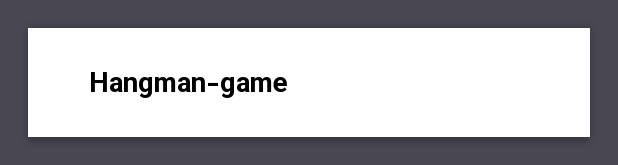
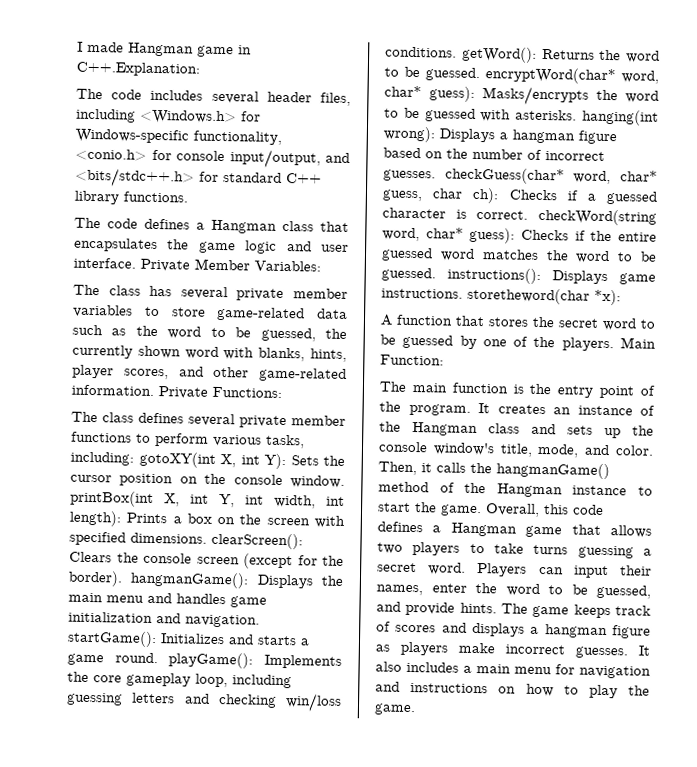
[89,72,288,98] Hangman-game -> [77,41,252,58] [76,61,200,77] [76,88,351,106] [76,108,261,125] [75,128,282,145] [75,148,350,169] [75,167,322,188] [74,190,188,205] [74,217,349,234] [74,237,349,254] [73,257,321,272] [73,284,348,301] [73,304,348,322] [72,324,347,342] [72,344,347,362] [72,364,347,382] [71,384,282,399] [71,411,346,429] [71,431,305,449] [70,451,345,470] [70,473,345,488] [70,490,345,509] [69,510,345,528] [69,531,303,550] [69,551,344,570] [68,570,344,589] [68,592,267,608] [68,611,260,628] [67,630,310,648] [67,652,342,669] [67,671,292,689] [66,692,342,712] [385,46,660,63] [384,66,659,85] [384,85,659,106] [384,107,659,126] [383,126,617,145] [383,147,605,161] [383,167,658,185] [382,187,658,205] [382,207,657,226] [382,227,657,244] [381,247,657,264] [381,267,656,285] [381,287,621,306] [380,314,656,331] [380,334,656,352] [380,354,444,366] [379,381,656,399] [379,401,655,416] [379,421,654,439] [378,441,654,458] [378,461,610,480] [378,481,653,498] [378,502,604,517] [377,521,652,538] [377,542,652,559] [377,562,652,579] [376,583,651,599] [376,601,651,619] [376,621,651,639] [375,641,650,659] [375,661,651,679] [375,681,650,699] [374,703,416,716] I made Hangman game in C++.Explanation: // The code includes several header files, including <Windows.h> for Windows-specific functionality, <conio.h> for console input/output, and <bits/stdc++.h> for standard C++ library functions. // The code defines a Hangman class that encapsulates the game logic and user interface. Private Member Variables: // The class has several private member variables to store game-related data such as the word to be guessed, the currently shown word with blanks, hints, player scores, and other game-related information. Private Functions: // The class defines several private member functions to perform various tasks, including: gotoXY(int X, int Y): Sets the cursor position on the console window. printBox(int X, int Y, int width, int length): Prints a box on the screen with specified dimensions. clearScreen(): Clears the console screen (except for the border). hangmanGame(): Displays the main menu and handles game initialization and navigation. startGame(): Initializes and starts a game round. playGame(): Implements the core gameplay loop, including guessing letters and checking win/loss conditions. getWord(): Returns the word to be guessed. encryptWord(char* word, char* guess): Masks/encrypts the word to be guessed with asterisks. hanging(int wrong): Displays a hangman figure based on the number of incorrect guesses. checkGuess(char* word, char* guess, char ch): Checks if a guessed character is correct. checkWord(string word, char* guess): Checks if the entire guessed word matches the word to be guessed. instructions(): Displays game instructions. storetheword(char *x): // A function that stores the secret word to be guessed by one of the players. Main Function: // The main function is the entry point of the program. It creates an instance of the Hangman class and sets up the console window's title, mode, and color. Then, it calls the hangmanGame() method of the Hangman instance to start the game. Overall, this code defines a Hangman game that allows two players to take turns guessing a secret word. Players can input their names, enter the word to be guessed, and provide hints. The game keeps track of scores and displays a hangman figure as players make incorrect guesses. It also includes a main menu for navigation and instructions on how to play the game.

